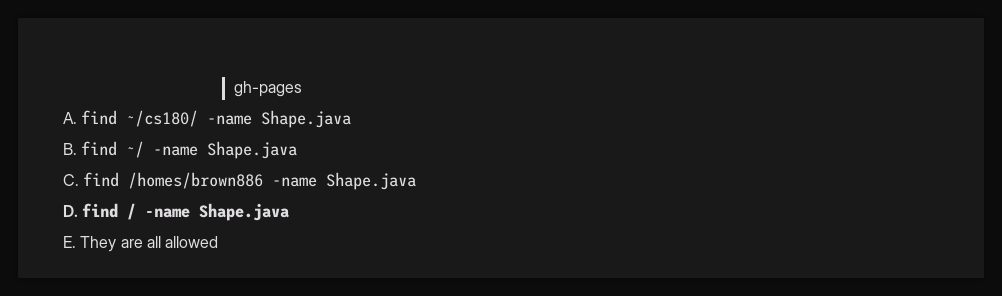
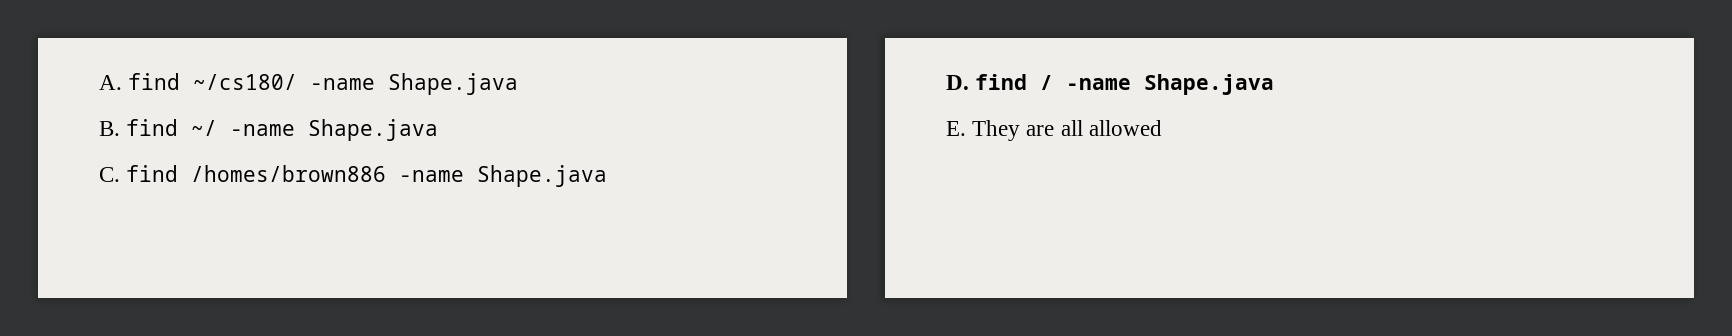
[233,81,302,97] gh-pages // -> (99, 82) none

